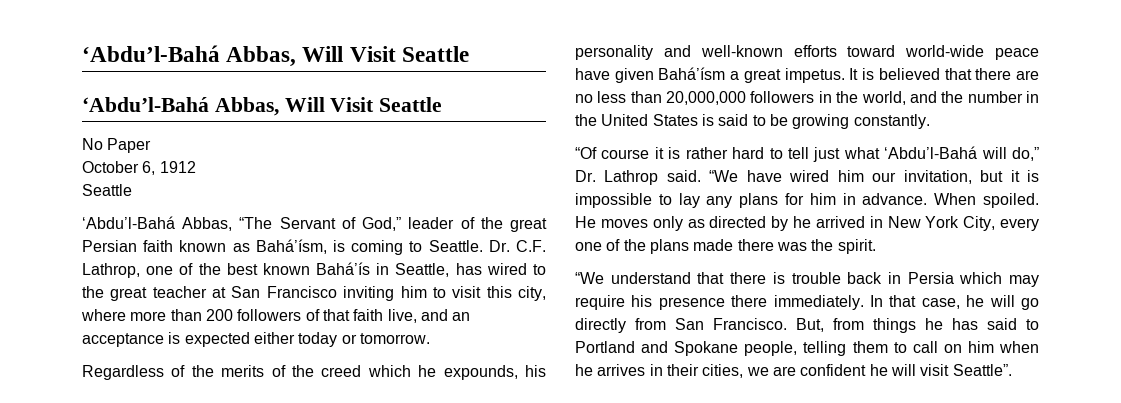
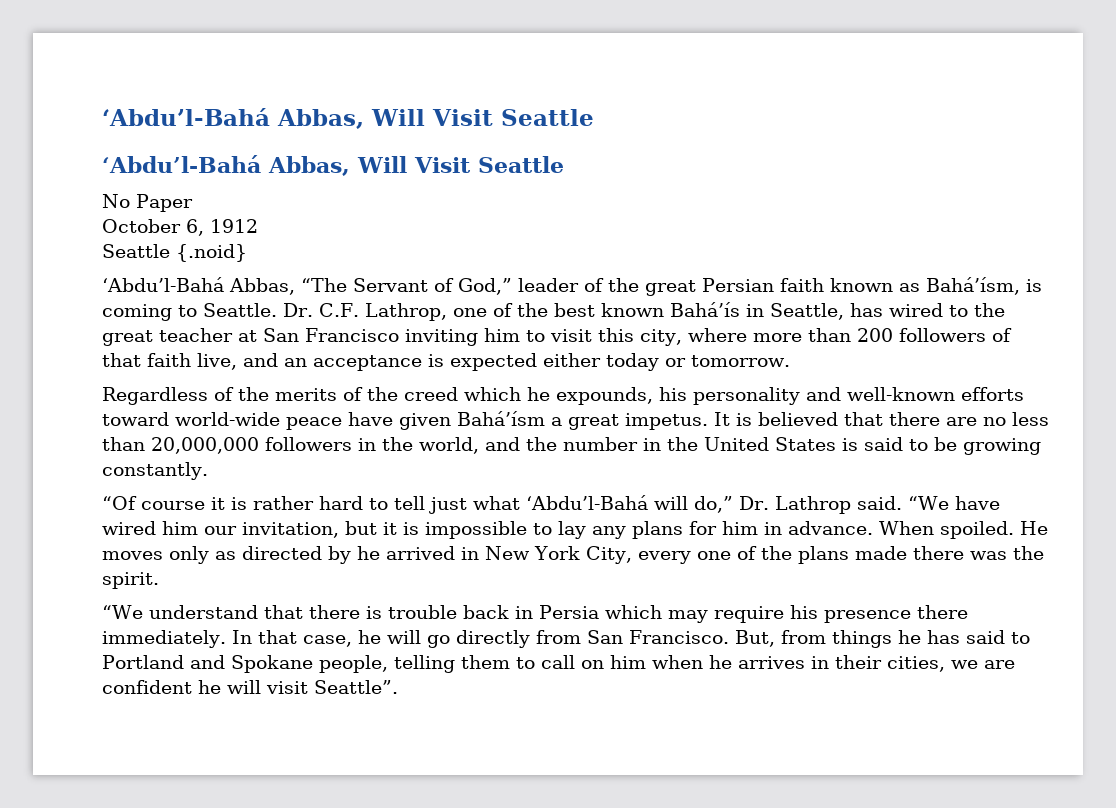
(132, 190) none -> [176,244,247,262] {.noid}

